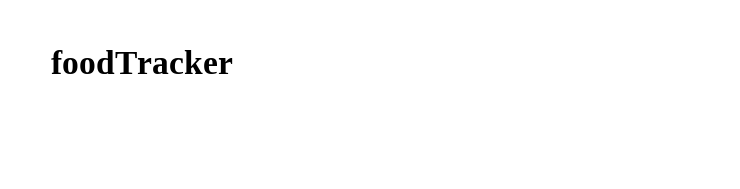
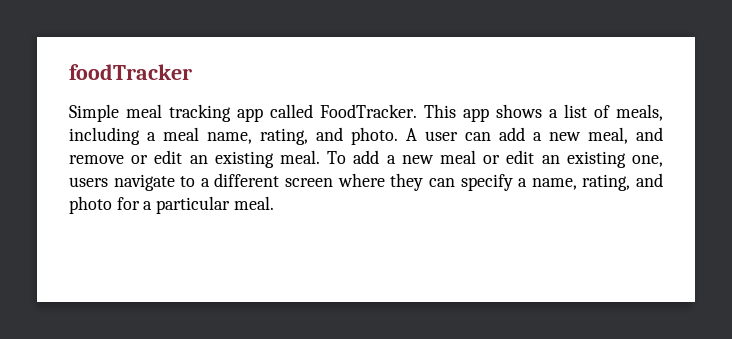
(233, 62) none -> [69,104,663,122] [69,127,663,145] [69,150,663,168] [69,173,664,191] [69,196,274,214] // Simple meal tracking app called FoodTracker. This app shows a list of meals, including a meal name, rating, and photo. A user can add a new meal, and remove or edit an existing meal. To add a new meal or edit an existing one, users navigate to a different screen where they can specify a name, rating, and photo for a particular meal.

